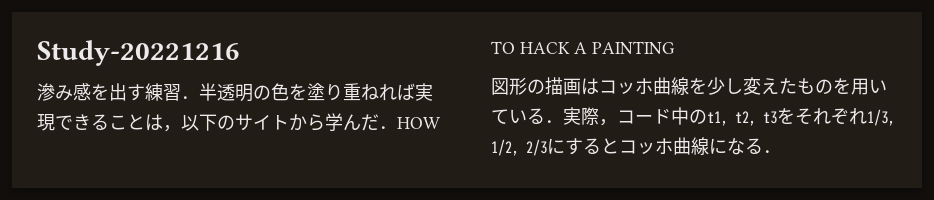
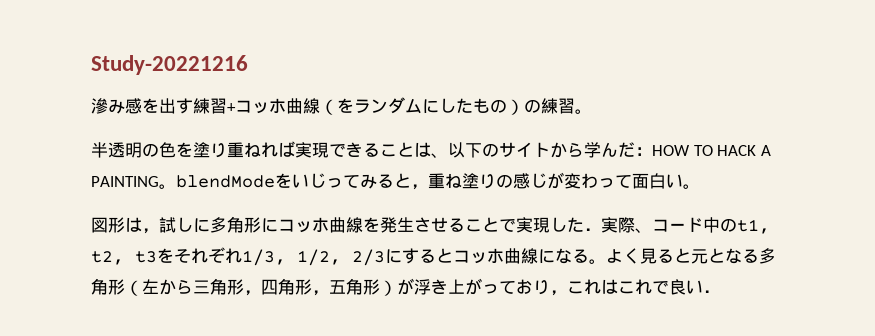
[181,96,199,99] ． -> [227,97,592,115] +コッホ曲線（をランダムにしたもの）の練習。 //
[163,125,181,132] ， -> [431,153,448,158] 、
[379,126,397,129] ． -> [635,147,652,156] ：
[491,77,887,95] [491,107,617,126] // 図形の描画はコッホ曲線を少し変えたものを用いている．実際， -> [159,172,700,190] [91,216,652,234] 。blendModeをいじってみると，重ね塗りの感じが変わって面白い。 // 図形は，試しに多角形にコッホ曲線を発生させることで実現した．実際、
(763, 146) none -> [589,248,776,264] [91,278,703,296] 。よく見ると元となる多角形（左から三角形，四角形，五角形）が浮き上がっており，これはこれで良い

